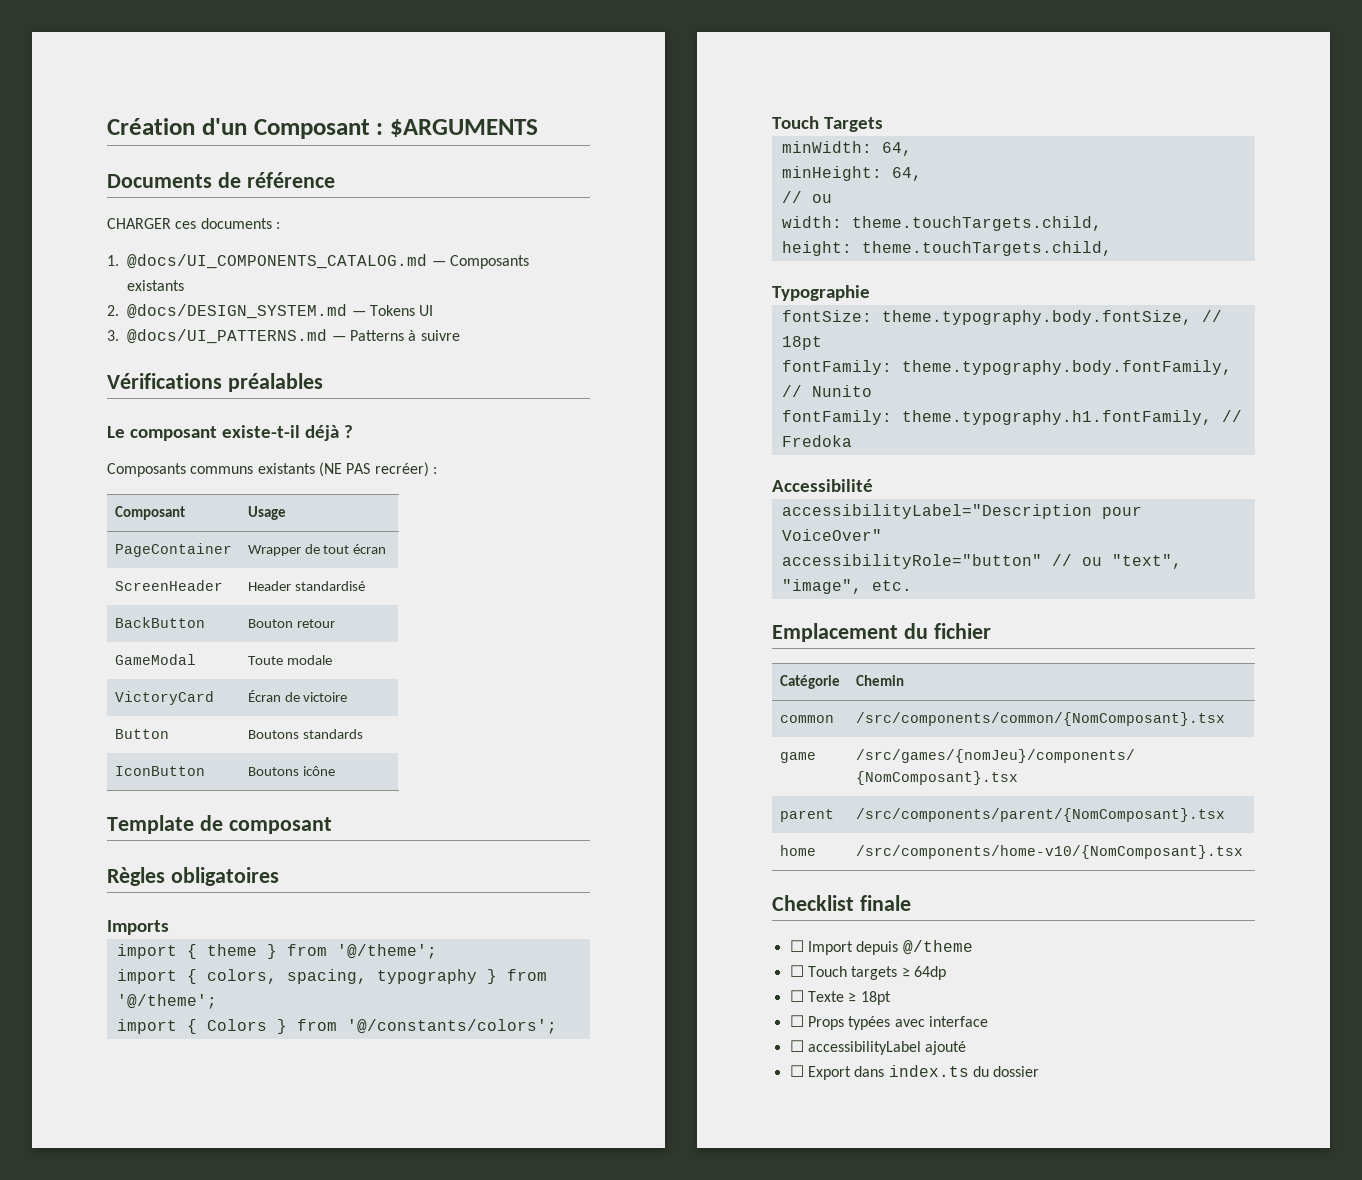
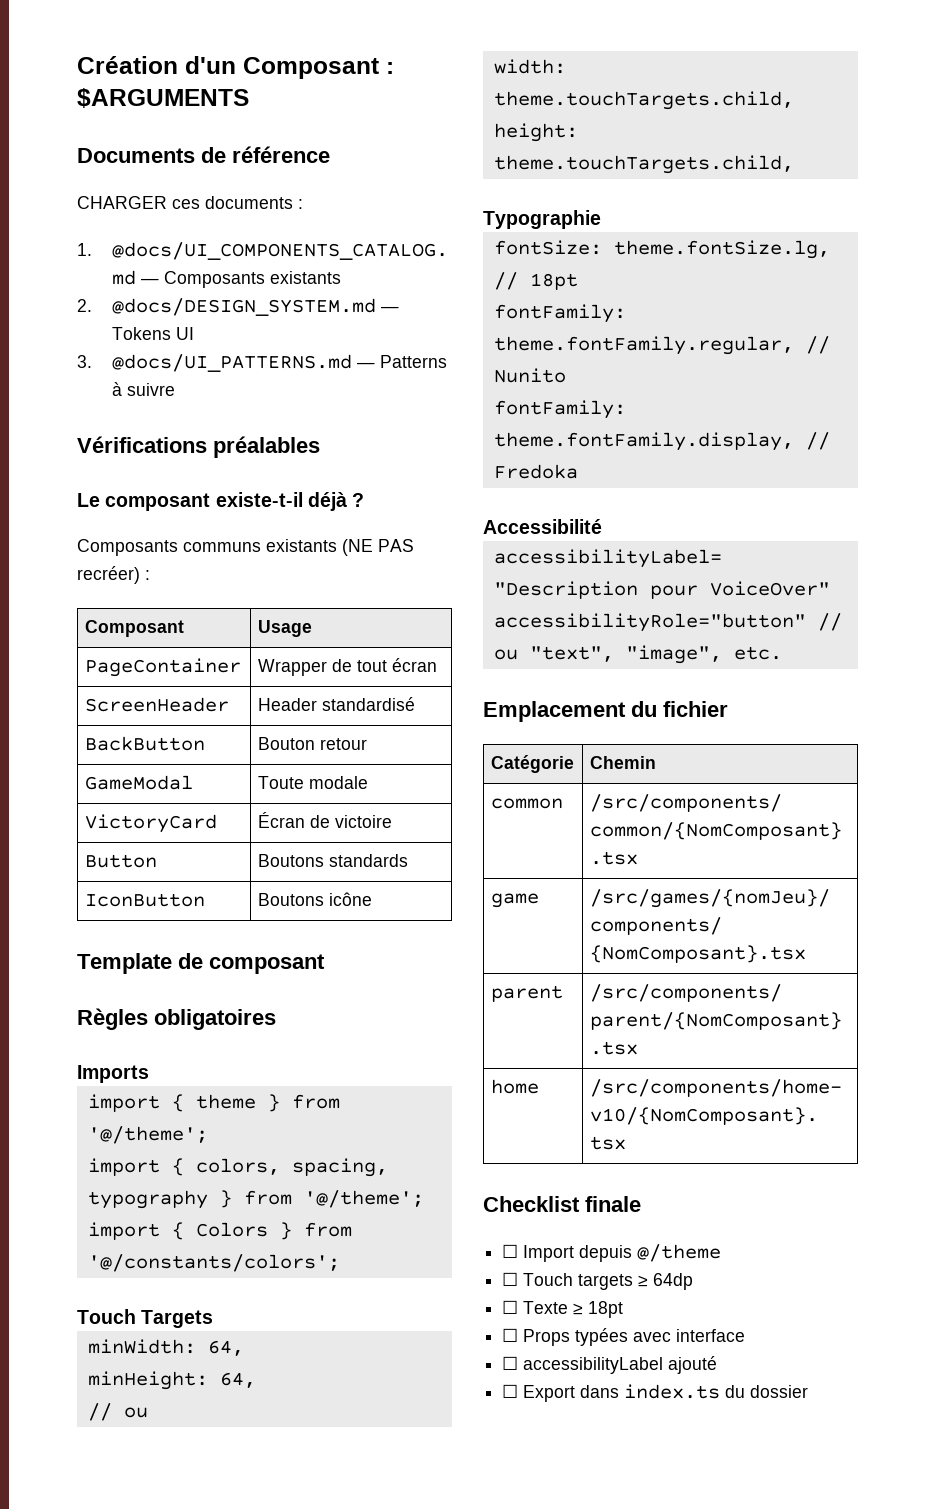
[881,310,1192,325] theme.typography.body.fontSize, -> [613,240,830,259] theme.fontSize.lg,
[901,360,1232,375] theme.typography.body.fontFamily, -> [493,336,794,355] theme.fontFamily.regular,
[901,410,1212,425] theme.typography.h1.fontFamily, -> [493,432,794,451] theme.fontFamily.display,

